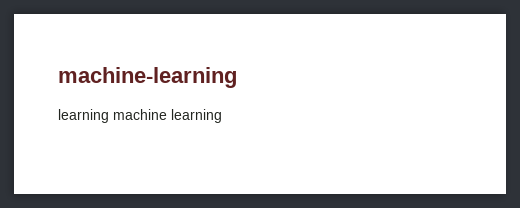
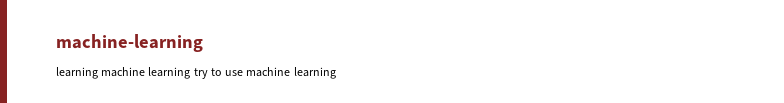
(222, 116) none -> [193,67,336,79] try to use machine learning

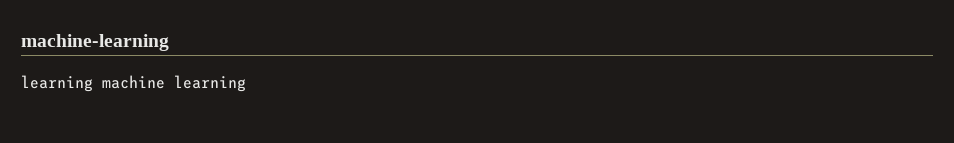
[193,67,336,79] try to use machine learning -> (246, 83) none

